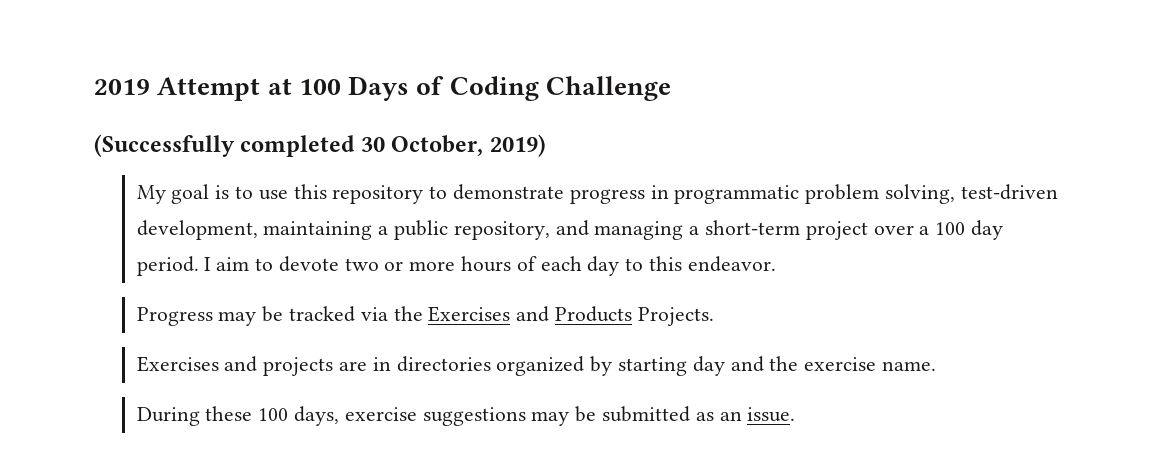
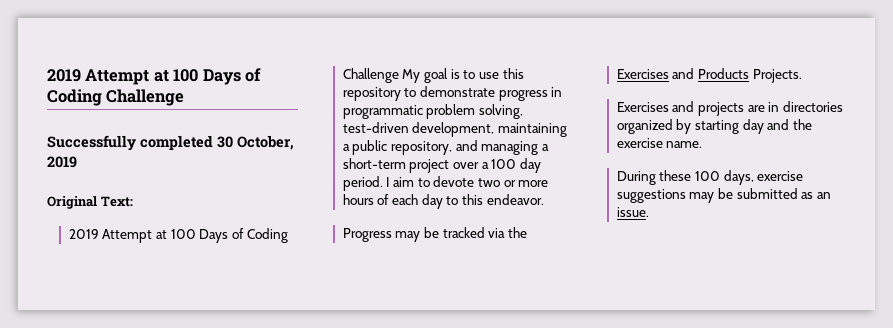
[94,134,235,157] (Successfully -> [47,135,136,151] Successfully
[489,134,546,157] 2019) // -> [47,156,77,168] [47,196,133,209] [68,228,288,243] [342,68,399,83] 2019 // Original Text: // 2019 Attempt at 100 Days of Coding Challenge

